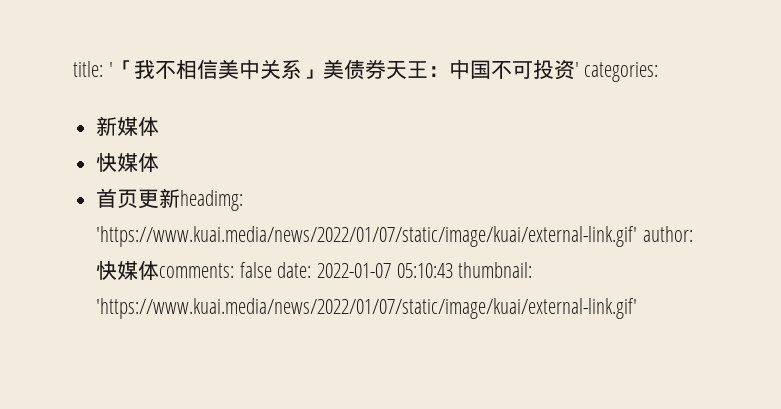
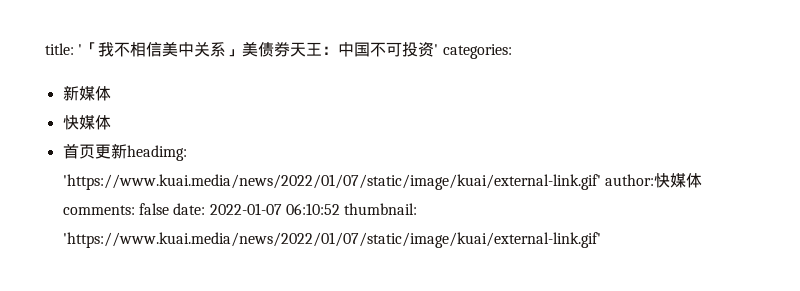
[396,263,453,278] 05:10:43 -> [285,203,340,215] 06:10:52

